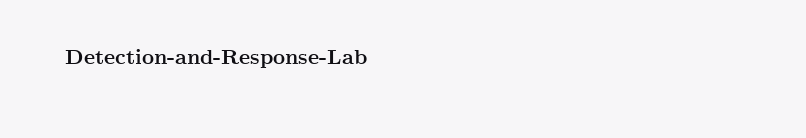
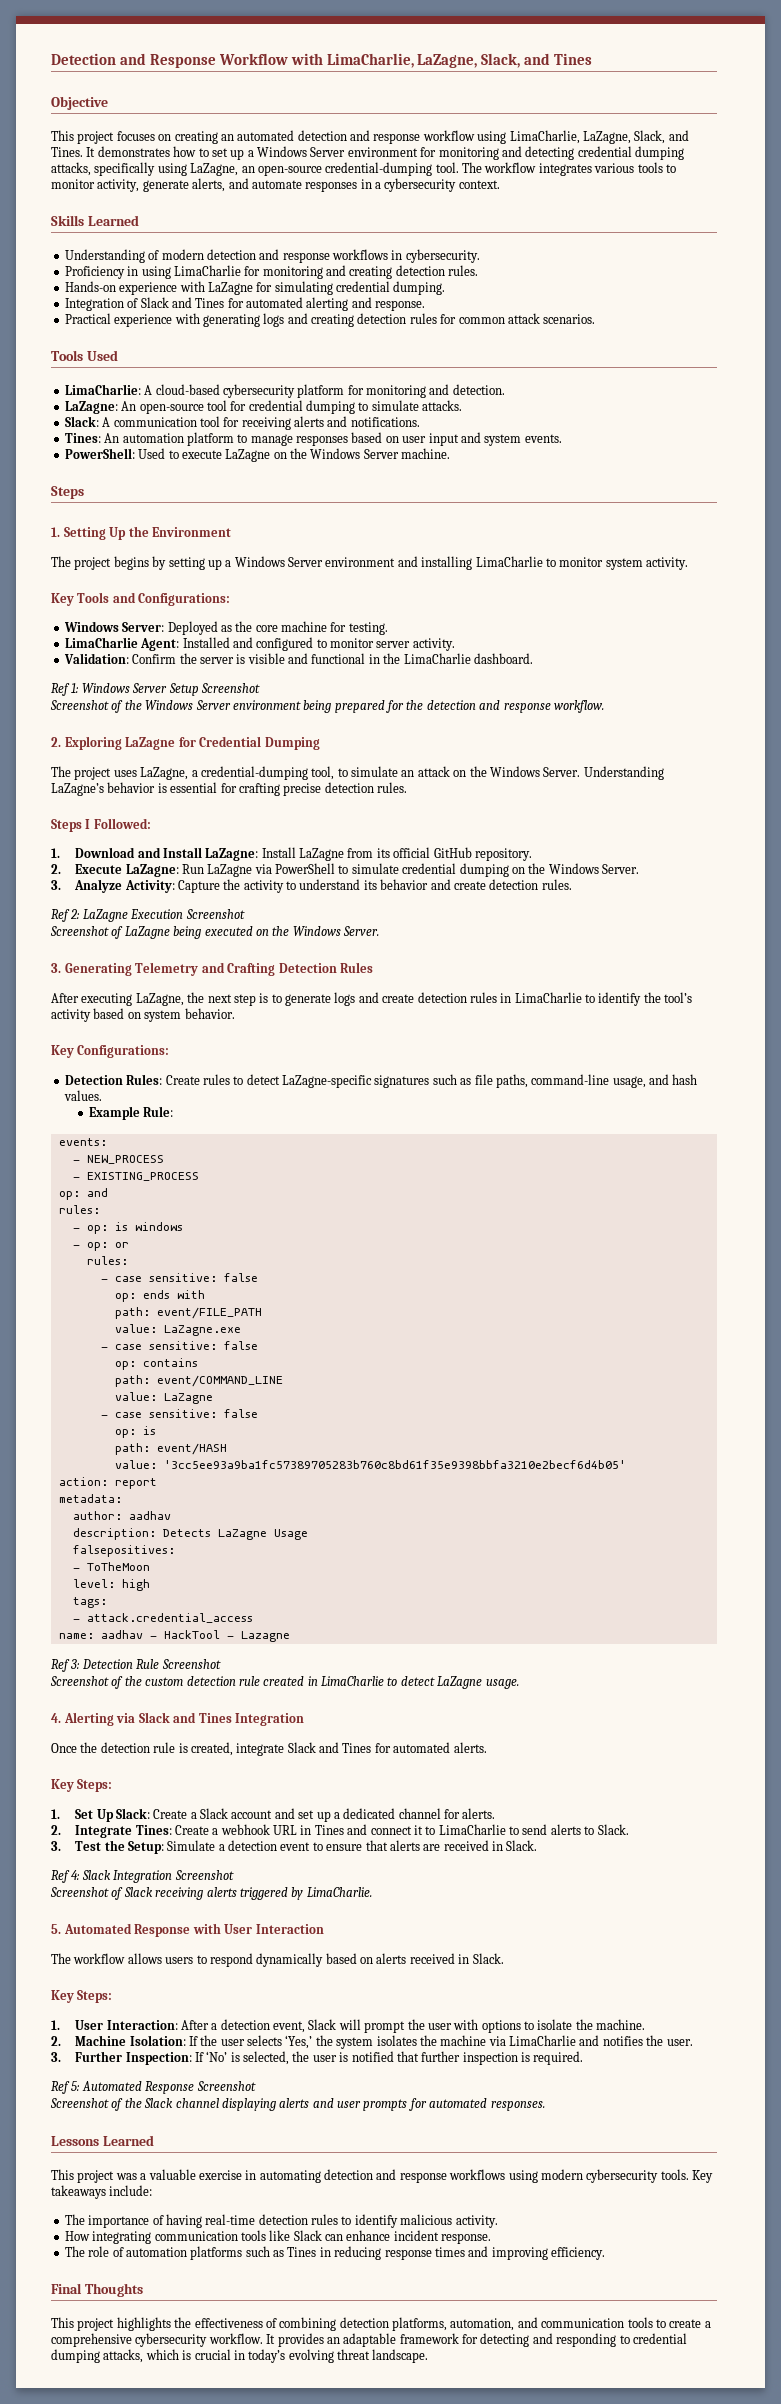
[65,49,367,68] Detection-and-Response-Lab -> [51,53,593,68] [51,96,108,110] [51,130,689,144] [51,146,684,160] [51,162,676,176] [51,178,500,192] [51,215,139,226] [64,249,480,263] [64,265,479,279] [64,281,446,295] [64,297,426,311] [64,313,596,327] [51,350,118,361] [64,384,505,398] [64,400,463,414] [64,416,420,430] [64,432,562,446] [64,448,451,462] [51,486,84,499] [51,526,232,540] [51,556,688,570] [51,592,231,606] [63,621,388,635] [64,637,455,651] [63,653,533,664] [51,683,260,696] [50,700,604,713] [51,736,320,750] [51,766,664,780] [51,782,407,796] [51,818,151,832] [51,847,532,861] [51,863,640,877] [51,879,572,893] [51,909,245,922] [50,926,379,939] [51,962,374,976] [51,992,693,1006] [51,1008,235,1022] [51,1045,170,1058] [64,1074,698,1088] [63,1090,102,1101] [88,1106,174,1120] [58,1138,107,1146] [72,1155,164,1164] [72,1172,199,1181] [58,1188,108,1200] [58,1205,100,1214] [72,1222,183,1234] [72,1242,129,1251] [86,1256,128,1265] [100,1273,258,1282] [114,1290,205,1302] [114,1307,262,1319] [114,1324,241,1336] [100,1341,258,1350] [114,1358,198,1370] [114,1375,283,1387] [114,1392,213,1404] [100,1409,258,1418] [114,1426,156,1438] [114,1443,227,1455] [114,1460,626,1469] [58,1477,157,1489] [58,1494,122,1503] [72,1511,171,1520] [72,1528,308,1540] [72,1545,175,1557] [72,1562,150,1571] [72,1579,150,1591] [72,1597,107,1608] [72,1613,253,1623] [58,1630,290,1642] [51,1659,221,1672] [50,1676,519,1689] [51,1712,305,1726] [51,1742,487,1756] [51,1779,113,1792] [51,1808,496,1822] [51,1824,629,1838] [51,1840,538,1854] [51,1870,234,1883] [50,1887,372,1900] [51,1923,324,1937] [51,1953,504,1967] [51,1990,113,2003] [51,2019,646,2033] [51,2035,693,2049] [51,2051,584,2065] [51,2081,256,2094] [50,2098,545,2111] [51,2135,154,2146] [51,2169,713,2183] [51,2185,153,2199] [64,2214,498,2228] [64,2230,492,2244] [64,2246,605,2260] [51,2283,143,2297] [51,2317,711,2331] [51,2333,687,2347] [51,2349,429,2363] Detection and Response Workflow with LimaCharlie, LaZagne, Slack, and Tines // Objective // This project focuses on creating an automated detection and response workflow using LimaCharlie, LaZagne, Slack, and Tines. It demonstrates how to set up a Windows Server environment for monitoring and detecting credential dumping attacks, specifically using LaZagne, an open-source credential-dumping tool. The workflow integrates various tools to monitor activity, generate alerts, and automate responses in a cybersecurity context. // Skills Learned // Understanding of modern detection and response workflows in cybersecurity. // Proficiency in using LimaCharlie for monitoring and creating detection rules. // Hands-on experience with LaZagne for simulating credential dumping. // Integration of Slack and Tines for automated alerting and response. // Practical experience with generating logs and creating detection rules for common attack scenarios. // Tools Used // LimaCharlie: A cloud-based cybersecurity platform for monitoring and detection. // LaZagne: An open-source tool for credential dumping to simulate attacks. // Slack: A communication tool for receiving alerts and notifications. // Tines: An automation platform to manage responses based on user input and system events. // PowerShell: Used to execute LaZagne on the Windows Server machine. // Steps // 1. Setting Up the Environment // The project begins by setting up a Windows Server environment and installing LimaCharlie to monitor system activity. // Key Tools and Configurations: // Windows Server: Deployed as the core machine for testing. // LimaCharlie Agent: Installed and configured to monitor server activity. // Validation: Confirm the server is visible and functional in the LimaCharlie dashboard. // Ref 1: Windows Server Setup Screenshot // Screenshot of the Windows Server environment being prepared for the detection and response workflow. // 2. Exploring LaZagne for Credential Dumping // The project uses LaZagne, a credential-dumping tool, to simulate an attack on the Windows Server. Understanding LaZagne’s behavior is essential for crafting precise detection rules. // Steps I Followed: // 1. Download and Install LaZagne: Install LaZagne from its official GitHub repository. // 2. Execute LaZagne: Run LaZagne via PowerShell to simulate credential dumping on the Windows Server. // 3. Analyze Activity: Capture the activity to understand its behavior and create detection rules. // Ref 2: LaZagne Execution Screenshot // Screenshot of LaZagne being executed on the Windows Server. // 3. Generating Telemetry and Crafting Detection Rules // After executing LaZagne, the next step is to generate logs and create detection rules in LimaCharlie to identify the tool’s activity based on system behavior. // Key Configurations: // Detection Rules: Create rules to detect LaZagne-specific signatures such as file paths, command-line usage, and hash values. // Example Rule: // events: // - NEW_PROCESS // - EXISTING_PROCESS // op: and // rules: // - op: is windows // - op: or // rules: // - case sensitive: false // op: ends with // path: event/FILE_PATH // value: LaZagne.exe // - case sensitive: false // op: contains // path: event/COMMAND_LINE // value: LaZagne // - case sensitive: false // op: is // path: event/HASH // value: '3cc5ee93a9ba1fc57389705283b760c8bd61f35e9398bbfa3210e2becf6d4b05' // action: report // metadata: // author: aadhav // description: Detects LaZagne Usage // falsepositives: // - ToTheMoon // level: high // tags: // - attack.credential_access // name: aadhav - HackTool - Lazagne // Ref 3: Detection Rule Screenshot // Screenshot of the custom detection rule created in LimaCharlie to detect LaZagne usage. // 4. Alerting via Slack and Tines Integration // Once the detection rule is created, integrate Slack and Tines for automated alerts. // Key Steps: // 1. Set Up Slack: Create a Slack account and set up a dedicated channel for alerts. // 2. Integrate Tines: Create a webhook URL in Tines and connect it to LimaCharlie to send alerts to Slack. // 3. Test the Setup: Simulate a detection event to ensure that alerts are received in Slack. // Ref 4: Slack Integration Screenshot // Screenshot of Slack receiving alerts triggered by LimaCharlie. // 5. Automated Response with User Interaction // The workflow allows users to respond dynamically based on alerts received in Slack. // Key Steps: // 1. User Interaction: After a detection event, Slack will prompt the user with options to isolate the machine. // 2. Machine Isolation: If the user selects ‘Yes,’ the system isolates the machine via LimaCharlie and notifies the user. // 3. Further Inspection: If ‘No’ is selected, the user is notified that further inspection is required. // Ref 5: Automated Response Screenshot // Screenshot of the Slack channel displaying alerts and user prompts for automated responses. // Lessons Learned // This project was a valuable exercise in automating detection and response workflows using modern cybersecurity tools. Key takeaways include: // The importance of having real-time detection rules to identify malicious activity. // How integrating communication tools like Slack can enhance incident response. // The role of automation platforms such as Tines in reducing response times and improving efficiency. // Final Thoughts // This project highlights the effectiveness of combining detection platforms, automation, and communication tools to create a comprehensive cybersecurity workflow. It provides an adaptable framework for detecting and responding to credential dumping attacks, which is crucial in today’s evolving threat landscape.

